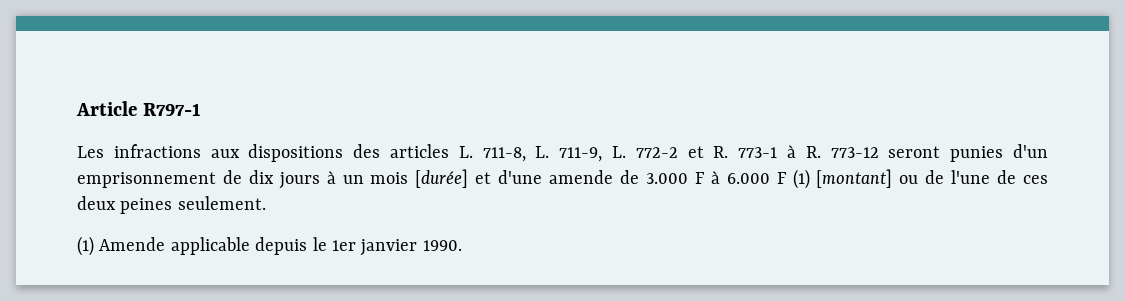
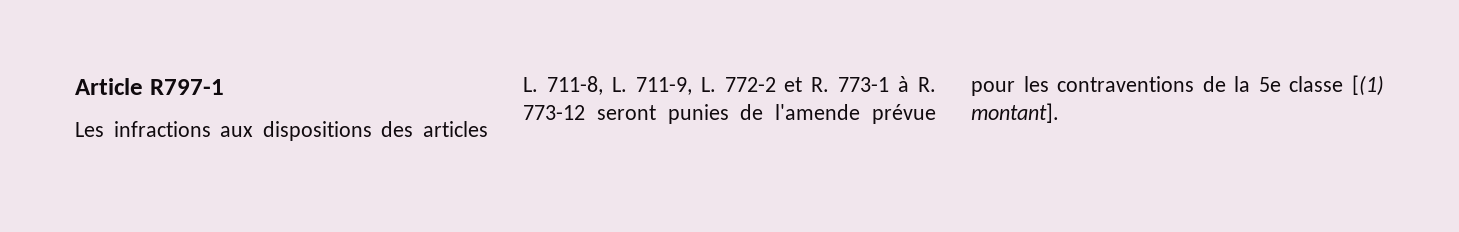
[1012,144,1048,158] [77,169,1048,189] [77,196,266,214] [77,236,462,256] d'un emprisonnement de dix jours à un mois [durée] et d'une amende de 3.000 F à 6.000 F (1) [montant] ou de l'une de ces deux peines seulement. // (1) Amende applicable depuis le 1er janvier 1990. -> [740,104,936,124] [971,75,1384,96] [971,103,1059,123] de l'amende prévue pour les contraventions de la 5e classe [(1) montant].

